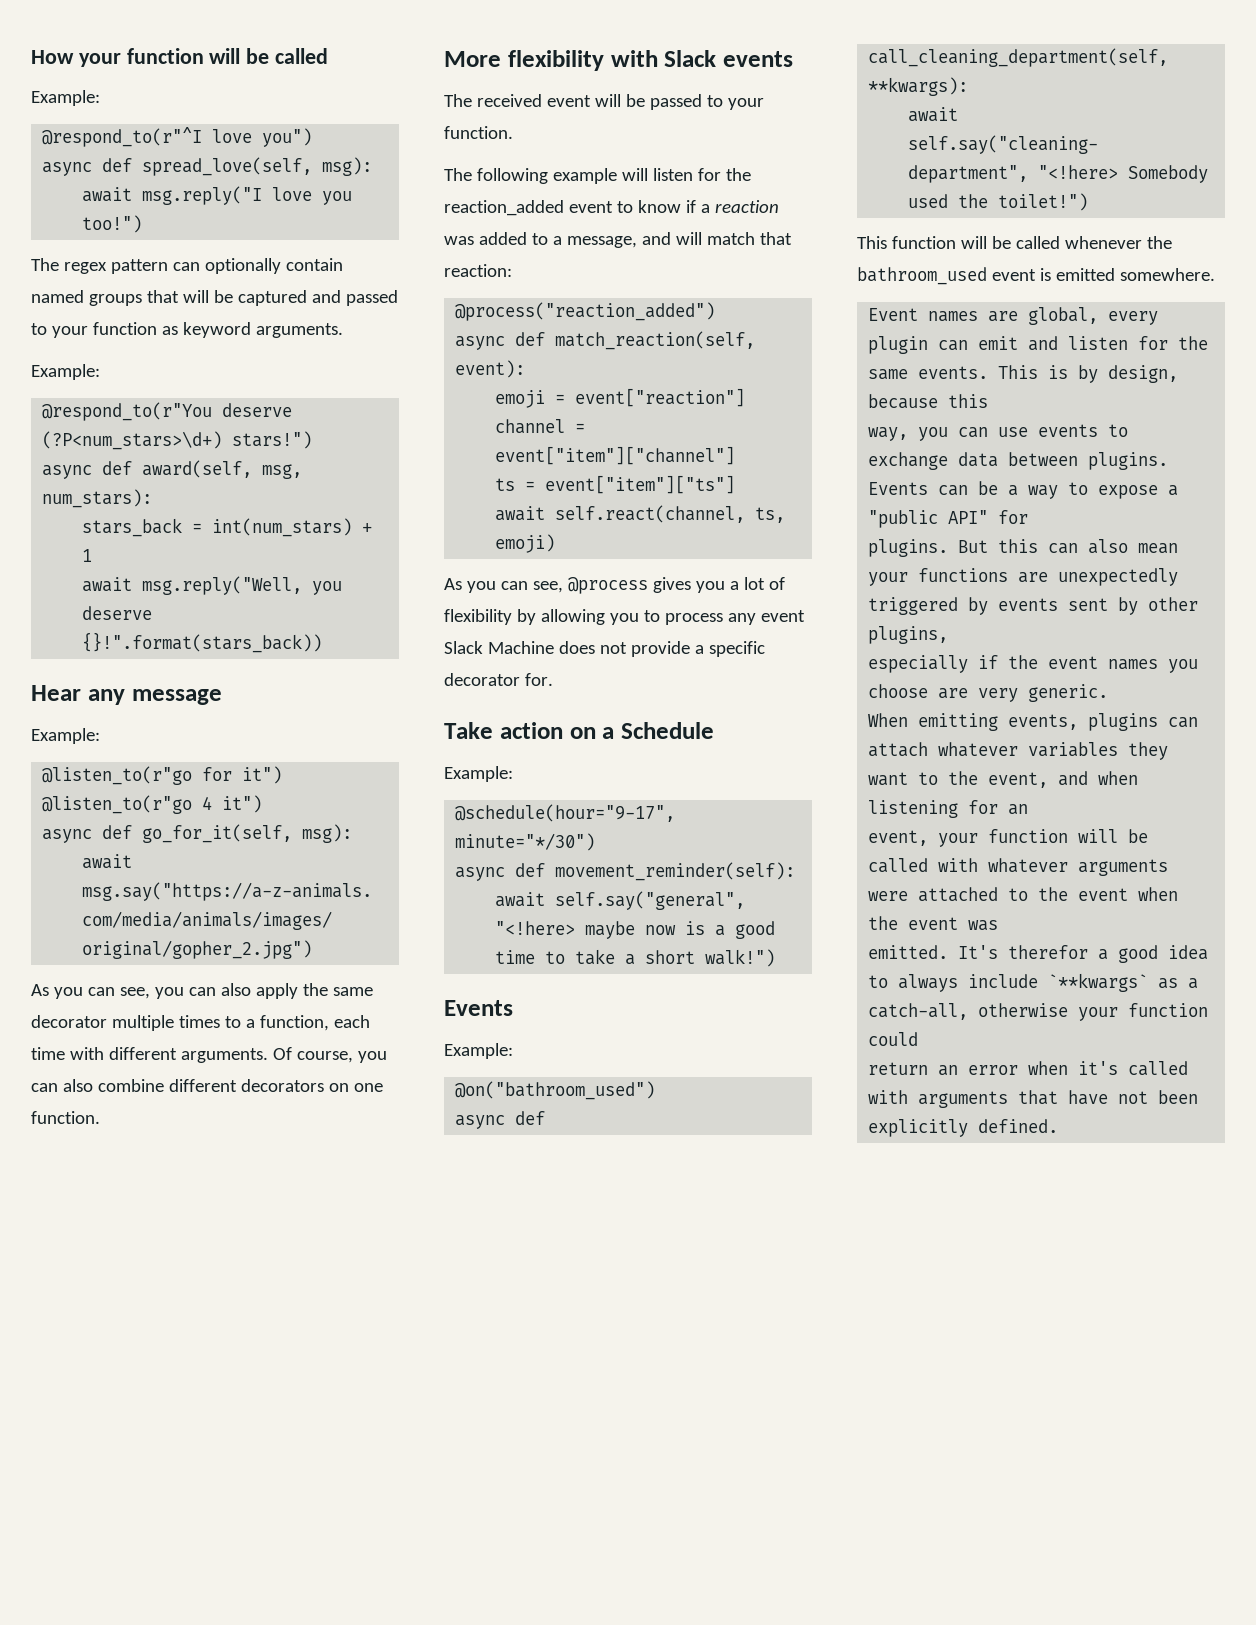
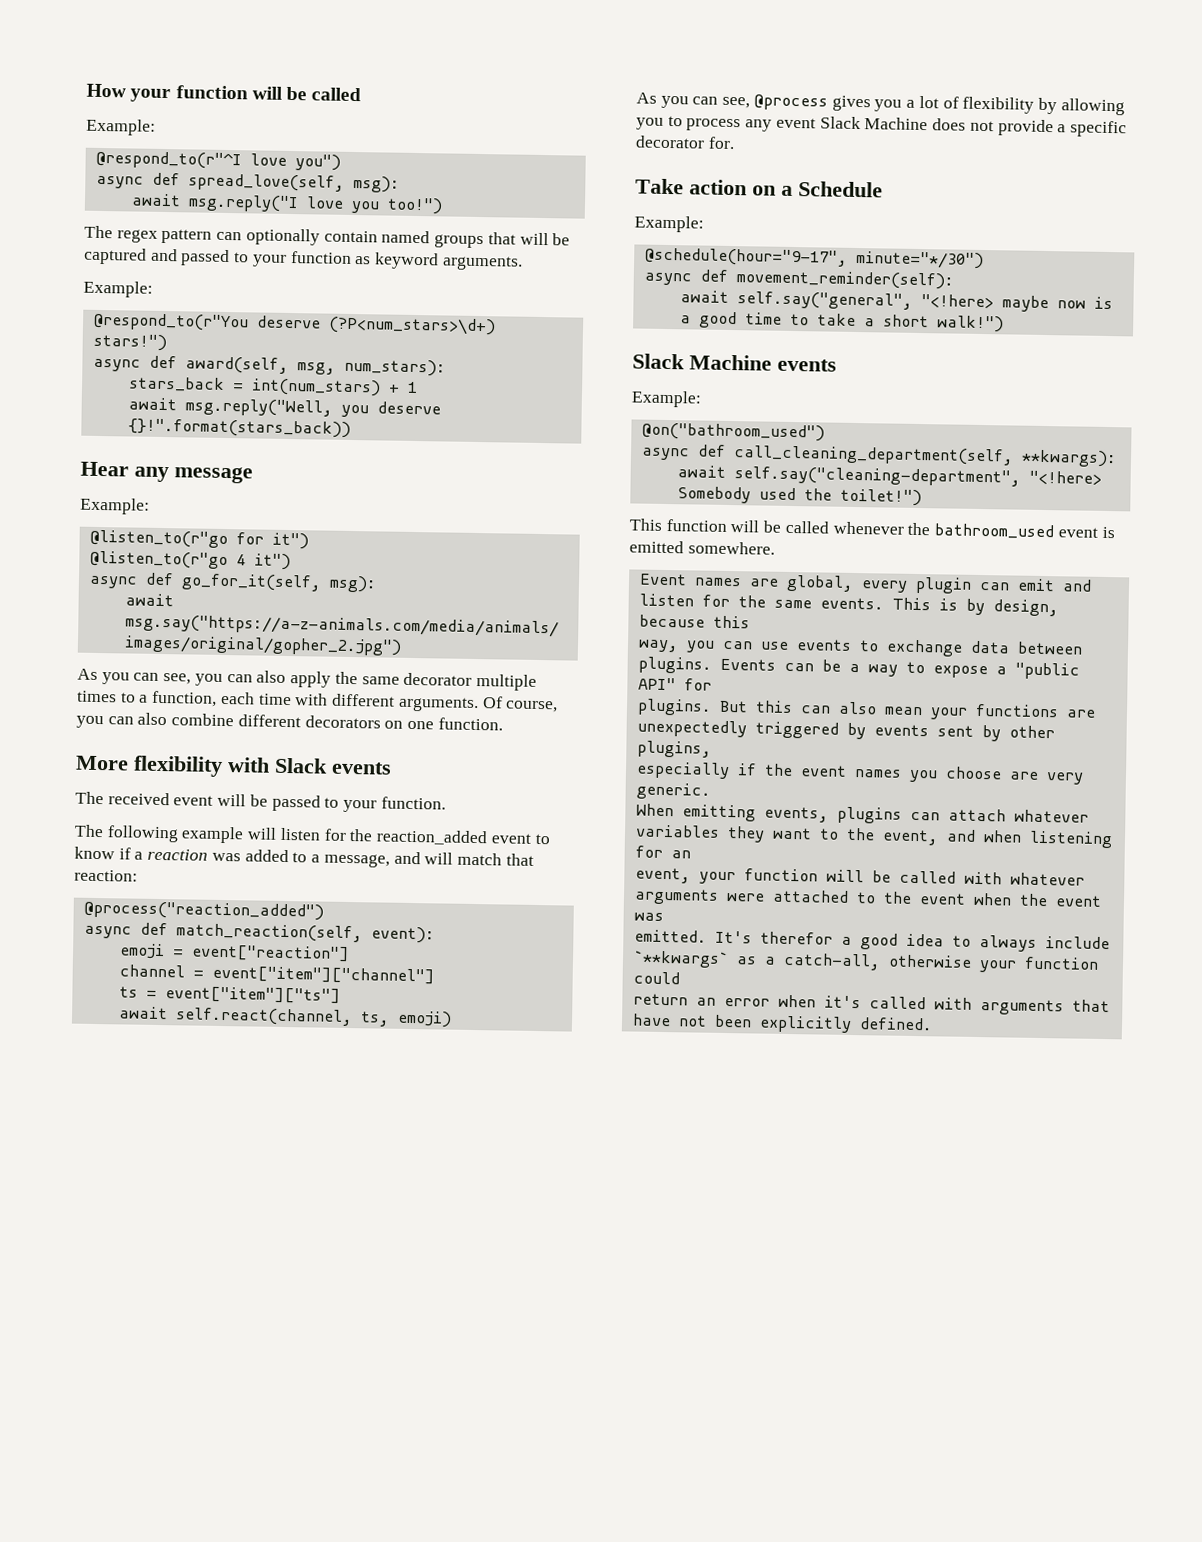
[444,1000,513,1016] Events -> [632,353,837,372] Slack Machine events

